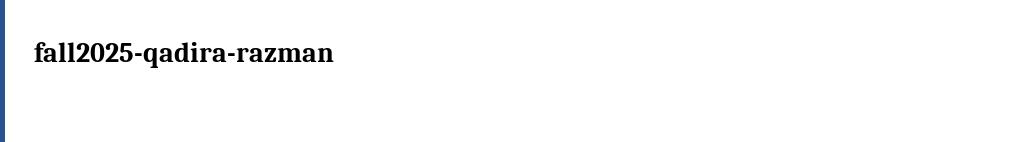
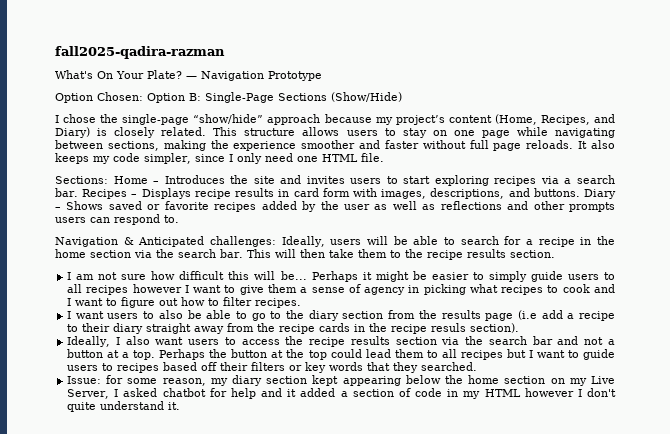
(334, 55) none -> [55,70,322,81] [55,92,402,103] [55,114,615,125] [55,127,615,138] [55,140,615,151] [55,153,384,164] [55,175,616,186] [55,188,616,199] [55,201,615,212] [55,214,179,225] [55,236,615,247] [55,249,555,260] [67,271,615,282] [67,284,616,295] [67,297,302,308] [67,310,615,321] [67,323,520,334] [67,336,616,347] [67,349,615,360] [67,362,478,373] [67,375,615,386] [67,388,616,399] [67,401,181,412] // What's On Your Plate? — Navigation Prototype // Option Chosen: Option B: Single-Page Sections (Show/Hide) // I chose the single-page “show/hide” approach because my project’s content (Home, Recipes, and Diary) is closely related. This structure allows users to stay on one page while navigating between sections, making the experience smoother and faster without full page reloads. It also keeps my code simpler, since I only need one HTML file. // Sections: Home – Introduces the site and invites users to start exploring recipes via a search bar. Recipes – Displays recipe results in card form with images, descriptions, and buttons. Diary – Shows saved or favorite recipes added by the user as well as reflections and other prompts users can respond to. // Navigation & Anticipated challenges: Ideally, users will be able to search for a recipe in the home section via the search bar. This will then take them to the recipe results section. // I am not sure how difficult this will be... Perhaps it might be easier to simply guide users to all recipes however I want to give them a sense of agency in picking what recipes to cook and I want to figure out how to filter recipes. // I want users to also be able to go to the diary section from the results page (i.e add a recipe to their diary straight away from the recipe cards in the recipe resuls section). // Ideally, I also want users to access the recipe results section via the search bar and not a button at a top. Perhaps the button at the top could lead them to all recipes but I want to guide users to recipes based off their filters or key words that they searched. // Issue: for some reason, my diary section kept appearing below the home section on my Live Server, I asked chatbot for help and it added a section of code in my HTML however I don't quite understand it.

